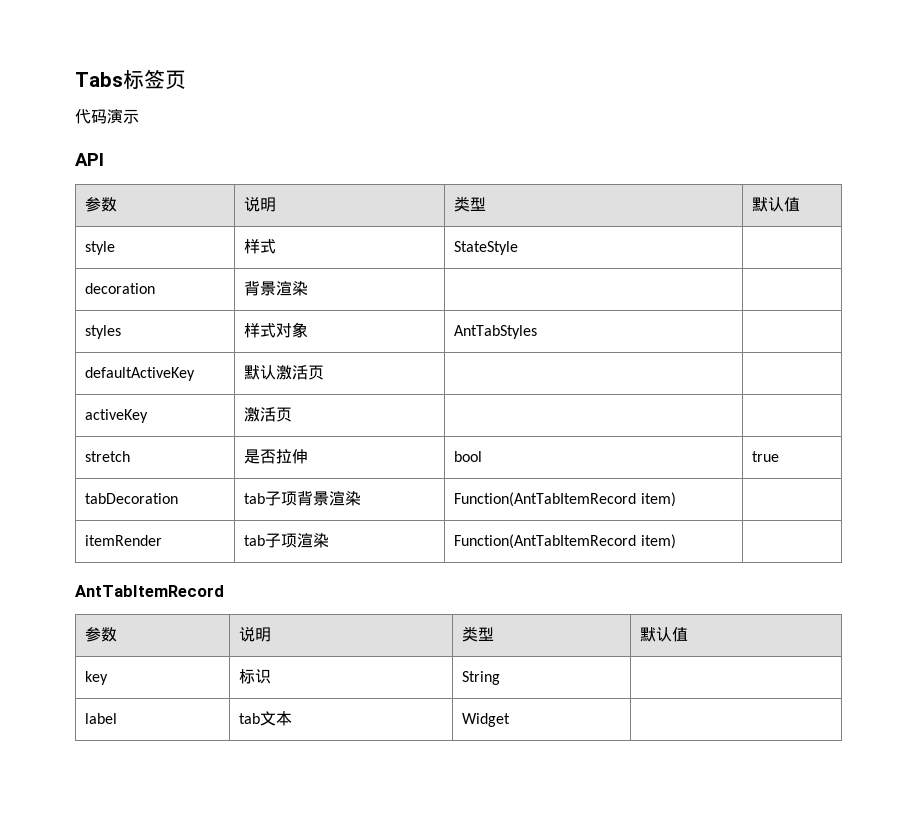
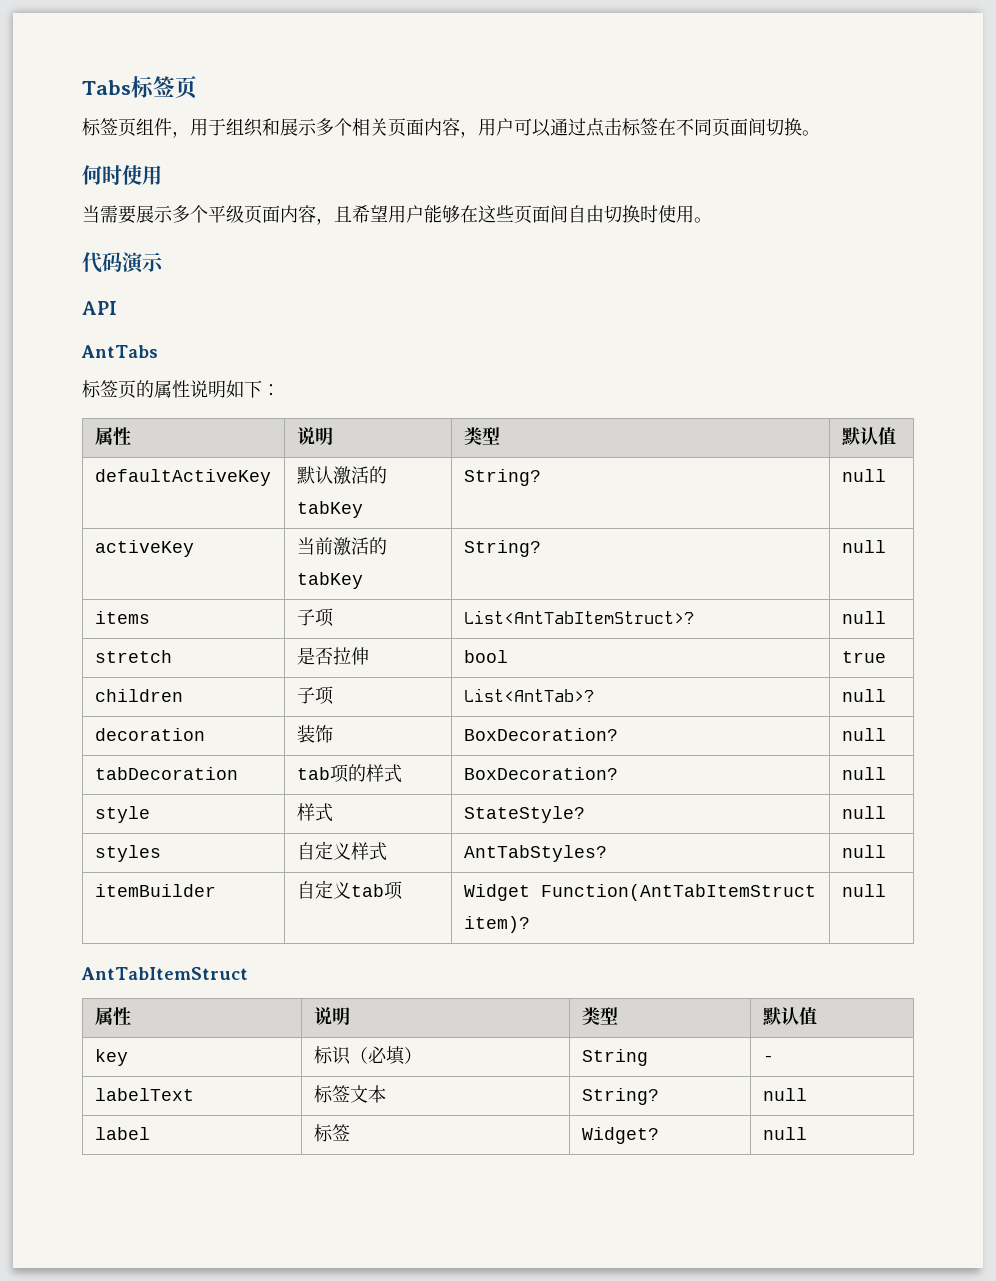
[75,109,139,124] [75,153,104,166] [85,197,118,212] [244,196,277,212] [454,196,487,212] [752,197,801,212] [85,241,116,255] [244,239,277,254] [454,241,519,255] [85,283,156,294] [244,281,309,296] [85,325,122,339] [244,322,309,338] [454,325,538,339] [85,367,196,381] [244,365,325,380] [85,409,149,423] [244,407,293,422] 代码演示 // API // 参数 | 说明 | 类型 | 默认值 // style | 样式 | StateStyle | // decoration | 背景渲染 | | // styles | 样式对象 | AntTabStyles | // defaultActiveKey | 默认激活页 | | // activeKey | 激活页 | | -> [82,118,820,138] [82,165,162,185] [82,205,712,225] [82,252,164,274] [82,301,117,315] [81,345,158,358] [82,380,280,399] [94,427,131,446] [296,427,333,445] [463,427,500,445] [841,427,896,446] [94,469,271,486] [296,466,387,485] [296,501,363,518] [463,469,541,486] [841,469,886,482] [94,540,194,557] [296,537,387,556] [296,572,363,589] [463,540,541,557] [841,540,886,553] [94,611,150,624] [296,608,334,627] [463,610,694,624] [841,611,886,624] 标签页组件，用于组织和展示多个相关页面内容，用户可以通过点击标签在不同页面间切换。 // 何时使用 // 当需要展示多个平级页面内容，且希望用户能够在这些页面间自由切换时使用。 // 代码演示 // API // AntTabs // 标签页的属性说明如下： // 属性 | 说明 | 类型 | 默认值 // defaultActiveKey | 默认激活的tabKey | String? | null // activeKey | 当前激活的tabKey | String? | null // items | 子项 | List<AntTabItemStruct>? | null
[85,493,179,504] [244,491,362,506] [454,492,676,507] [85,535,163,546] [244,533,330,548] [454,534,676,549] [75,585,224,597] [85,627,118,642] tabDecoration | tab子项背景渲染 | Function(AntTabItemRecord item) | // itemRender | tab子项渲染 | Function(AntTabItemRecord item) | // AntTabItemRecord // 参数 -> [94,689,183,702] [296,686,334,705] [463,688,594,702] [841,689,886,702] [94,728,205,741] [296,725,333,743] [463,728,618,741] [841,728,886,741] [94,767,238,780] [296,764,402,783] [463,767,618,780] [841,767,886,780] [94,806,150,823] [296,803,333,822] [463,806,585,823] [841,806,886,819] [94,845,161,862] [296,841,387,861] [463,845,607,862] [841,845,886,858] [94,884,216,897] [296,880,403,900] [463,884,816,901] [463,916,530,933] [841,884,886,897] [81,967,248,980] [94,1007,131,1026] children | 子项 | List<AntTab>? | null // decoration | 装饰 | BoxDecoration? | null // tabDecoration | tab项的样式 | BoxDecoration? | null // style | 样式 | StateStyle? | null // styles | 自定义样式 | AntTabStyles? | null // itemBuilder | 自定义tab项 | Widget Function(AntTabItemStruct item)? | null // AntTabItemStruct // 属性
(272, 676) none -> [349,1046,422,1065] （必填）
[85,713,118,724] [239,711,293,726] [462,713,511,727] // label | tab文本 | Widget | -> [762,1055,774,1062] [94,1088,194,1101] [313,1085,386,1103] [581,1088,659,1105] [762,1088,807,1101] [94,1127,150,1140] [313,1124,350,1142] [581,1127,659,1144] [762,1127,807,1140] - // labelText | 标签文本 | String? | null // label | 标签 | Widget? | null

